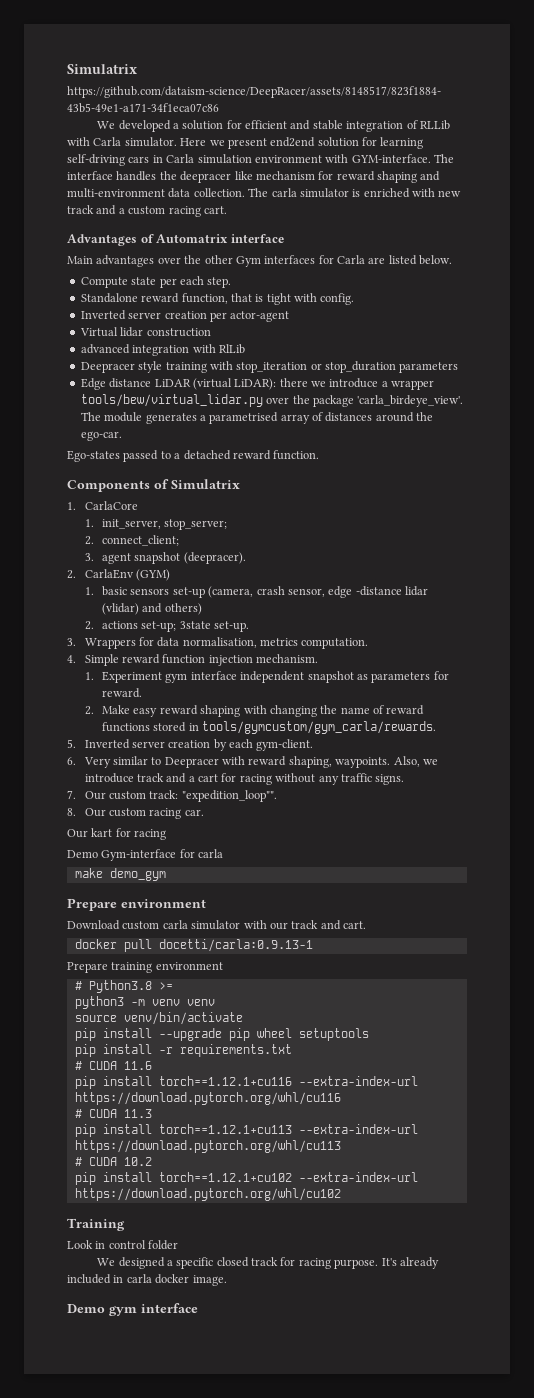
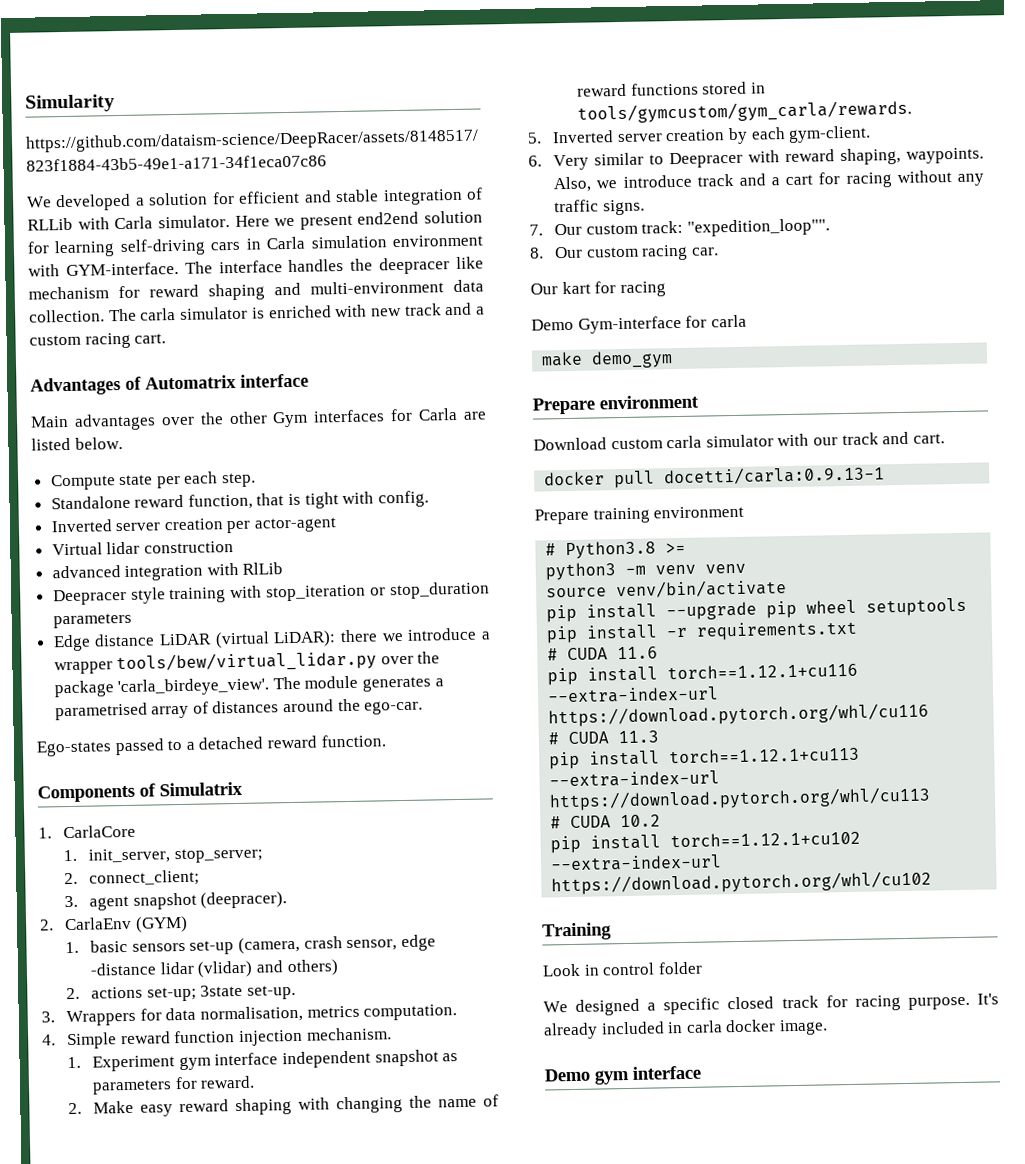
[67,64,137,74] Simulatrix -> [25,94,115,113] Simularity

